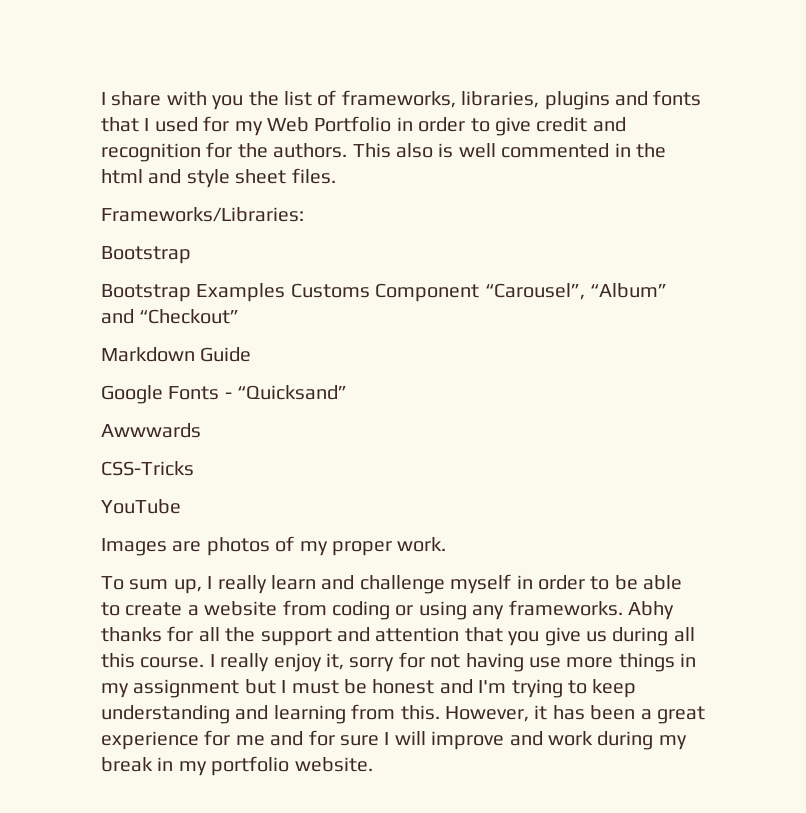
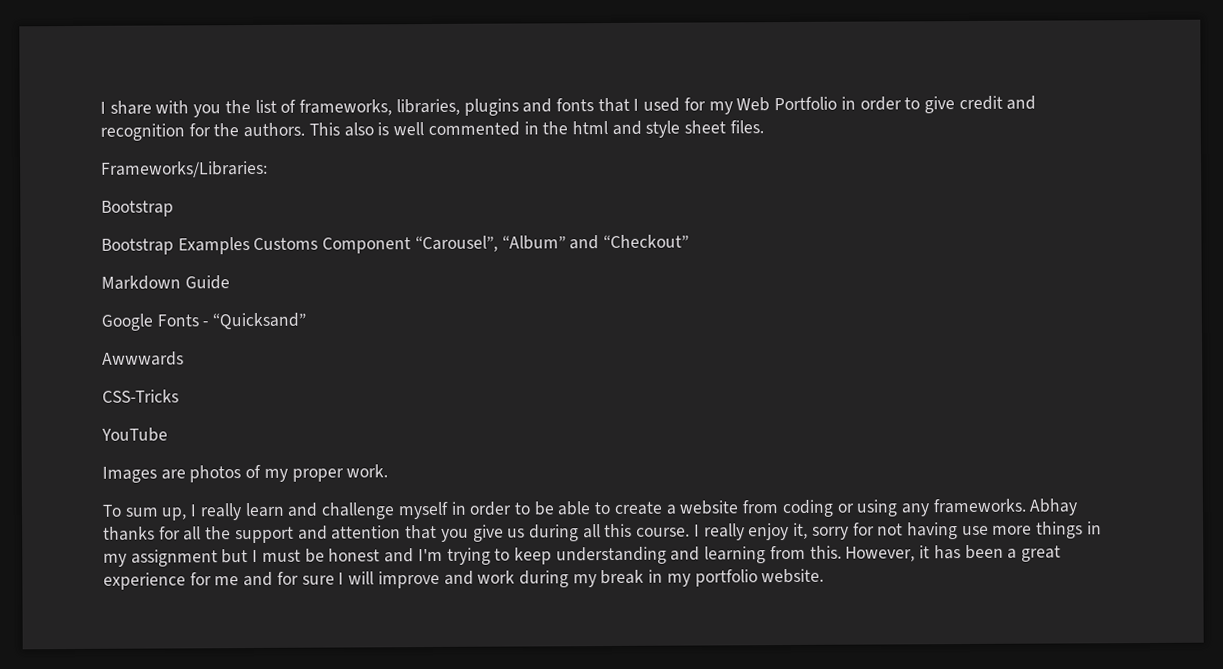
[627,601,674,620] Abhy -> [1029,498,1079,516] Abhay

